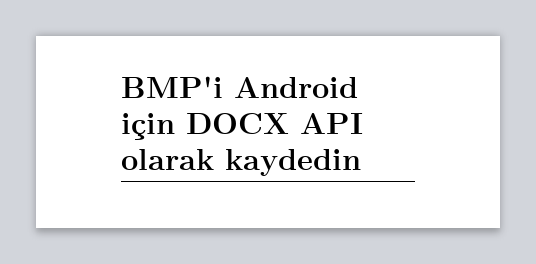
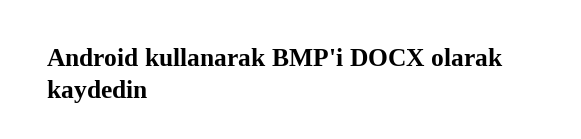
[121,76,358,98] [121,113,363,140] BMP'i Android için DOCX API -> [47,48,425,66] Android kullanarak BMP'i DOCX

